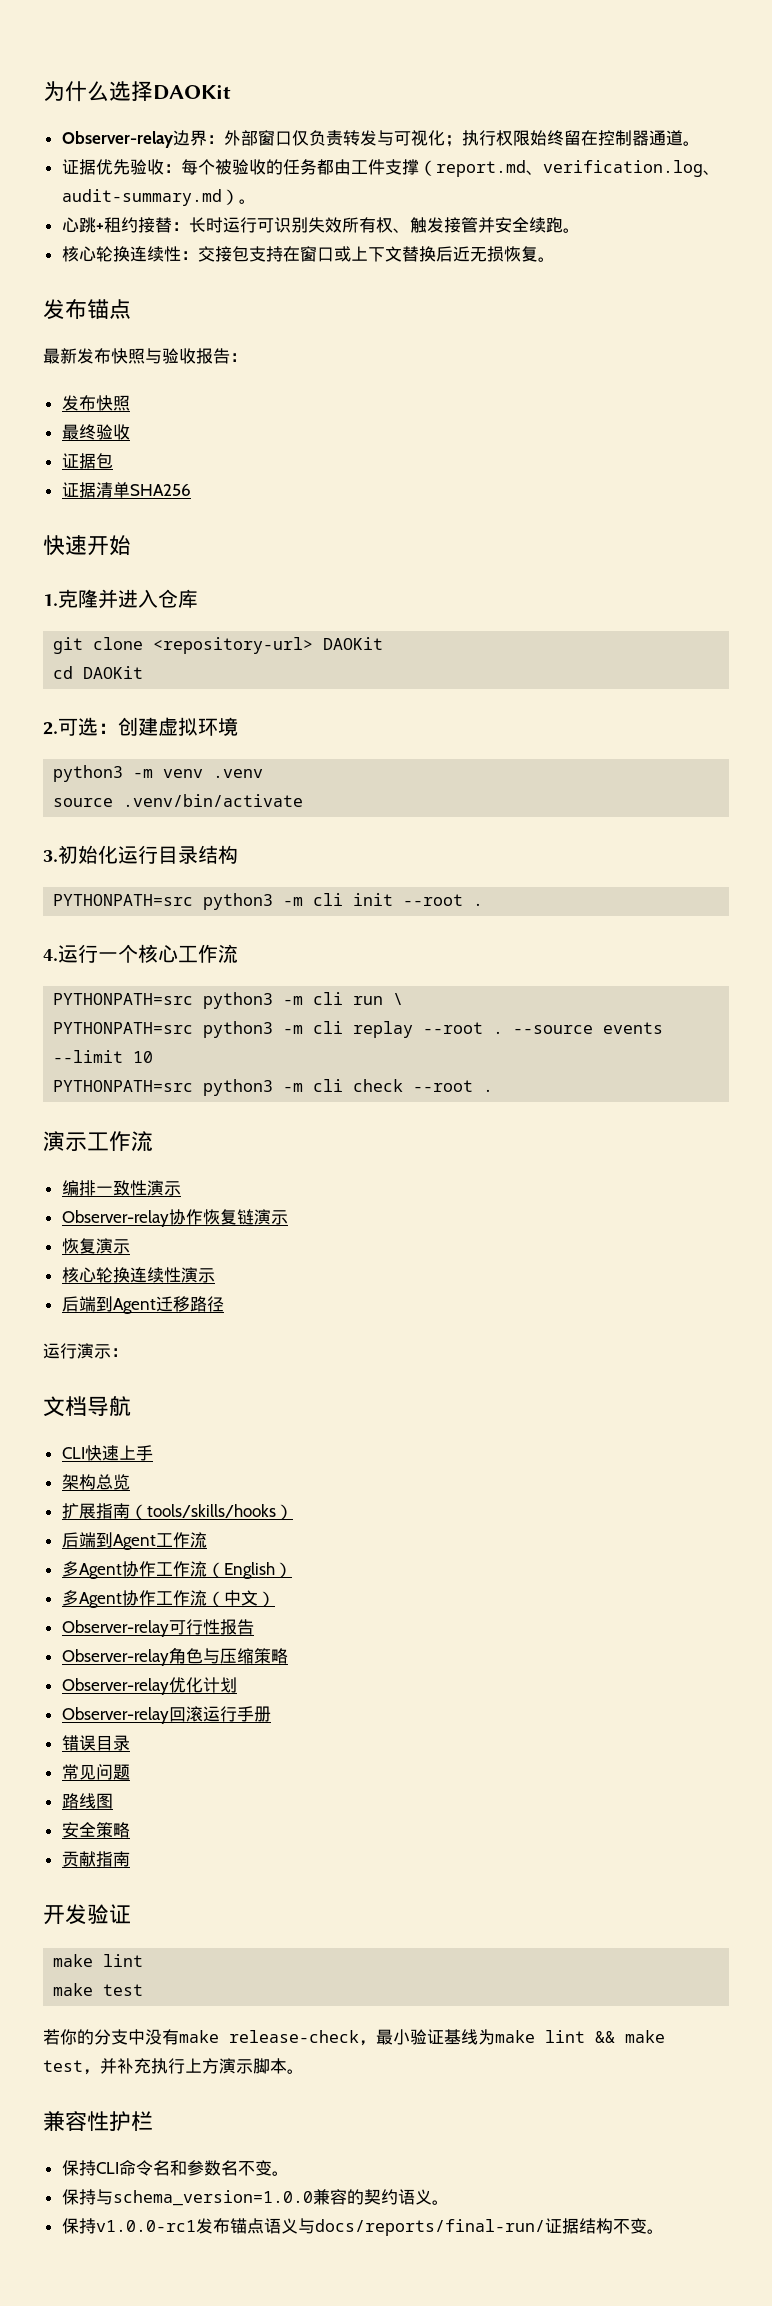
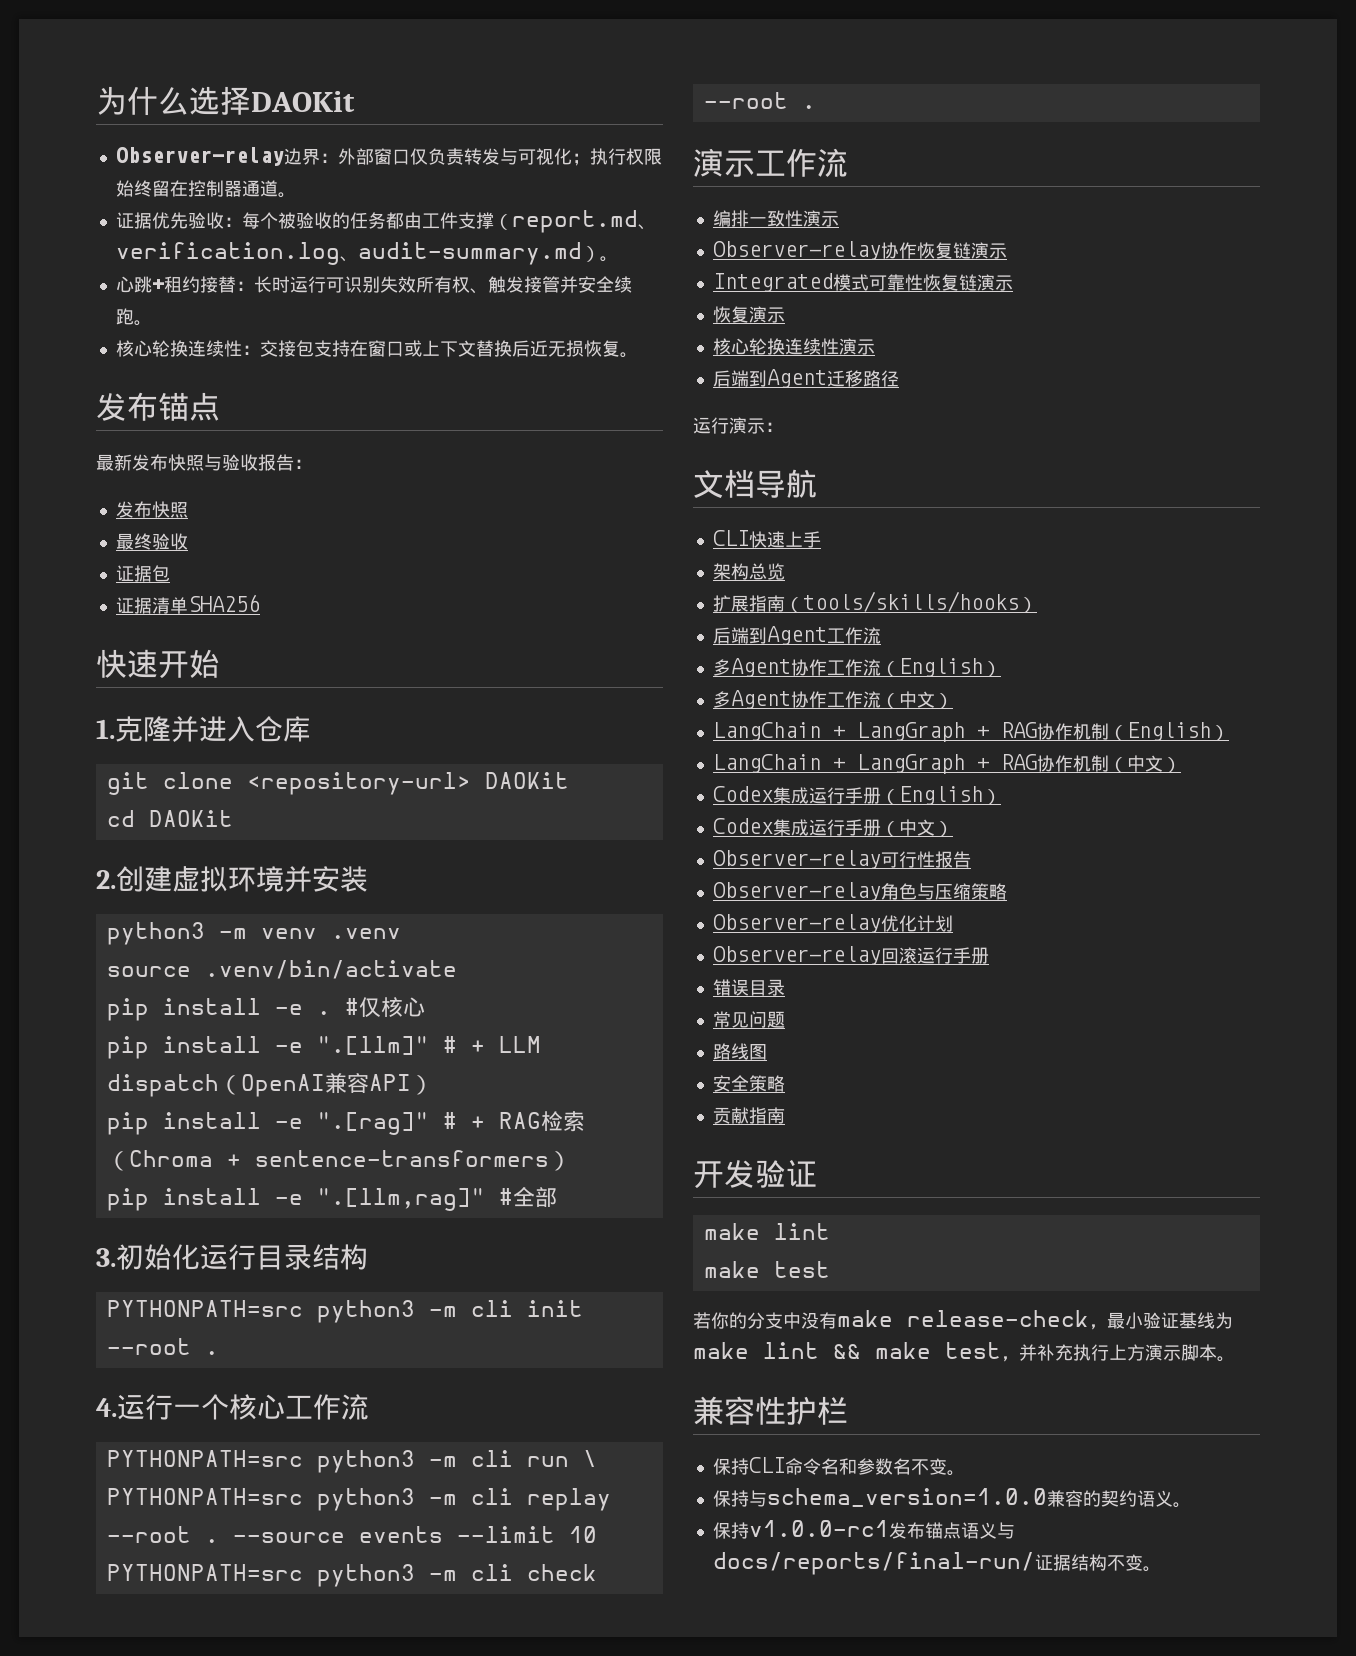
[58,717,118,736] 可选： -> (116, 879) none
(238, 726) none -> [284,866,368,892] 并安装
(304, 800) none -> [106,997,425,1021] [106,1036,541,1059] [106,1073,433,1097] [106,1111,585,1135] [106,1150,571,1171] [106,1187,557,1211] // pip install -e . #仅核心 // pip install -e ".[llm]" # + LLM dispatch（OpenAI兼容API） // pip install -e ".[rag]" # + RAG检索（Chroma + sentence-transformers） // pip install -e ".[llm,rag]" #全部
(288, 1217) none -> [712,273,1013,292] // Integrated模式可靠性恢复链演示
(275, 1599) none -> [712,722,1229,742] [712,754,1181,774] [712,786,1001,805] [712,818,953,837] // LangChain + LangGraph + RAG协作机制（English） // LangChain + LangGraph + RAG协作机制（中文） // Codex集成运行手册（English） // Codex集成运行手册（中文）

